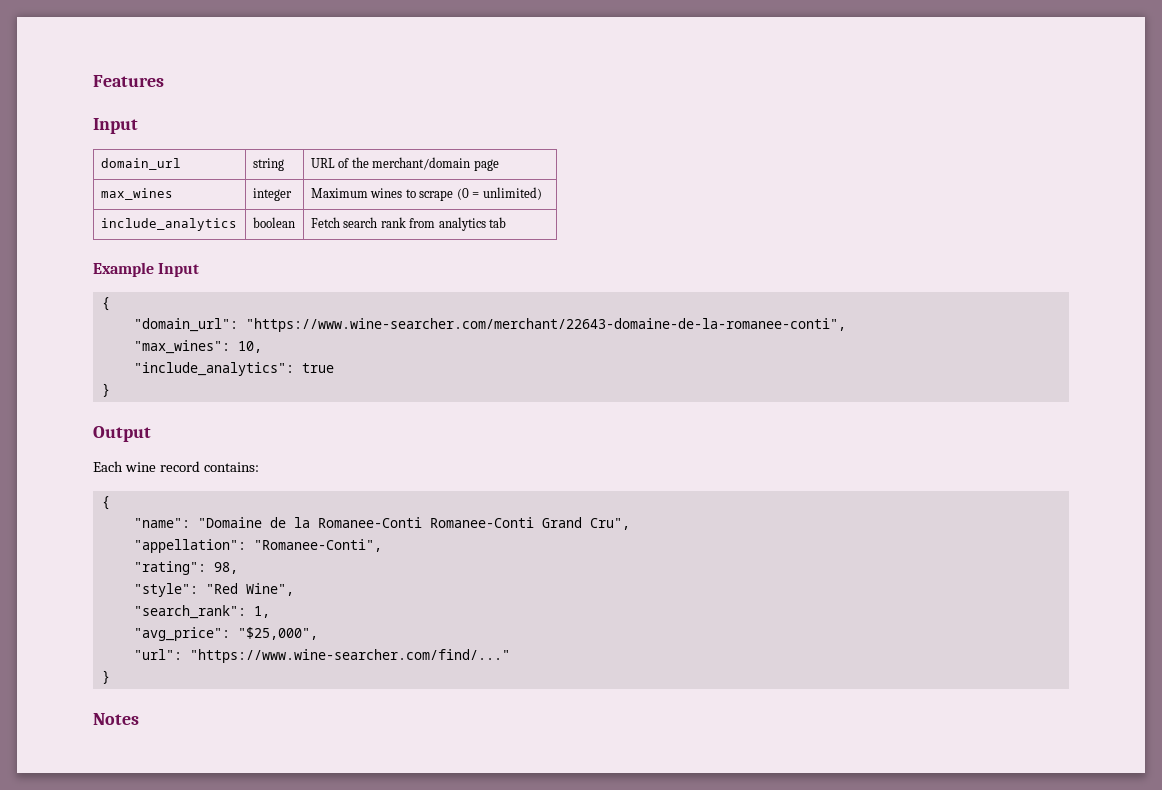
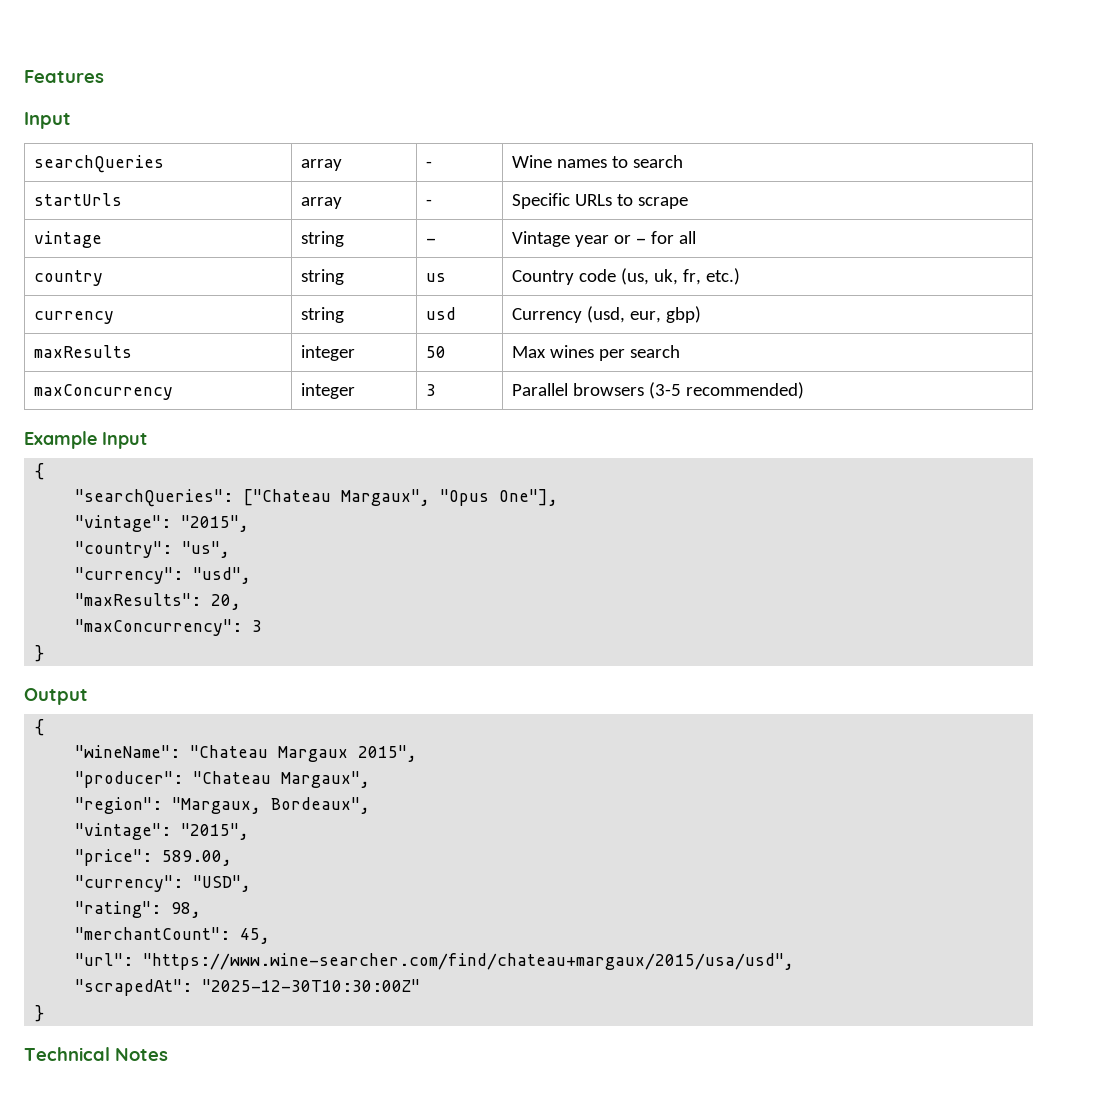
[100,158,181,170] [252,158,284,171] [310,157,499,171] [100,188,173,200] [252,188,292,201] [310,187,542,201] [100,218,237,231] [252,217,295,228] [310,217,507,231] [93,262,200,277] [101,297,110,311] [133,318,846,332] [133,340,262,354] [133,362,334,376] [101,383,110,397] [93,426,151,442] [93,461,259,472] [101,496,110,510] [133,517,630,530] [133,539,382,553] [133,561,238,575] [133,583,294,597] [133,605,270,619] [133,627,318,641] [133,649,510,663] [101,670,110,684] domain_url | string | URL of the merchant/domain page // max_wines | integer | Maximum wines to scrape (0 = unlimited) // include_analytics | boolean | Fetch search rank from analytics tab // Example Input // { // "domain_url": "https://www.wine-searcher.com/merchant/22643-domaine-de-la-romanee-conti", // "max_wines": 10, // "include_analytics": true // } // Output // Each wine record contains: // { // "name": "Domaine de la Romanee-Conti Romanee-Conti Grand Cru", // "appellation": "Romanee-Conti", // "rating": 98, // "style": "Red Wine", // "search_rank": 1, // "avg_price": "$25,000", // "url": "https://www.wine-searcher.com/find/..." // } // -> [34,155,165,173] [301,159,343,171] [426,161,433,168] [512,155,684,168] [34,193,123,206] [301,197,343,209] [426,199,433,206] [512,193,689,209] [34,231,103,248] [301,231,345,247] [426,238,437,244] [512,231,697,247] [34,270,104,286] [301,269,345,285] [426,273,447,282] [512,268,741,285] [34,311,115,324] [301,307,345,323] [426,307,457,320] [512,306,702,323] [34,345,133,358] [301,345,356,361] [426,346,447,358] [512,345,681,361] [34,384,174,400] [301,383,356,399] [426,384,437,396] [512,382,805,399] [24,431,147,449] [35,463,45,480] [75,489,559,507] [75,515,250,532] [75,541,231,558] [75,567,252,584] [75,593,242,610] [75,619,263,636] [35,645,45,662] [24,688,88,705] [35,719,45,736] [75,745,418,762] [75,771,371,788] [75,797,371,814] [75,823,250,840] [75,849,233,866] [75,875,252,892] [75,901,202,918] [75,927,271,944] [75,953,795,970] [75,979,421,996] [35,1005,45,1022] [24,1047,110,1061] searchQueries | array | - | Wine names to search // startUrls | array | - | Specific URLs to scrape // vintage | string | - | Vintage year or - for all // country | string | us | Country code (us, uk, fr, etc.) // currency | string | usd | Currency (usd, eur, gbp) // maxResults | integer | 50 | Max wines per search // maxConcurrency | integer | 3 | Parallel browsers (3-5 recommended) // Example Input // { // "searchQueries": ["Chateau Margaux", "Opus One"], // "vintage": "2015", // "country": "us", // "currency": "usd", // "maxResults": 20, // "maxConcurrency": 3 // } // Output // { // "wineName": "Chateau Margaux 2015", // "producer": "Chateau Margaux", // "region": "Margaux, Bordeaux", // "vintage": "2015", // "price": 589.00, // "currency": "USD", // "rating": 98, // "merchantCount": 45, // "url": "https://www.wine-searcher.com/find/chateau+margaux/2015/usa/usd", // "scrapedAt": "2025-12-30T10:30:00Z" // } // Technical

